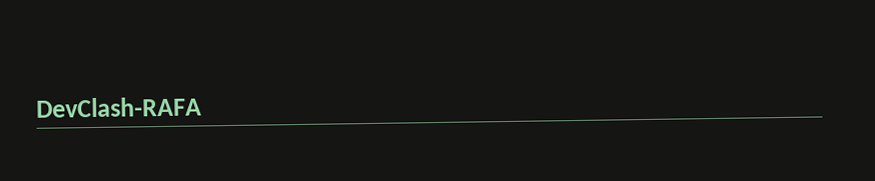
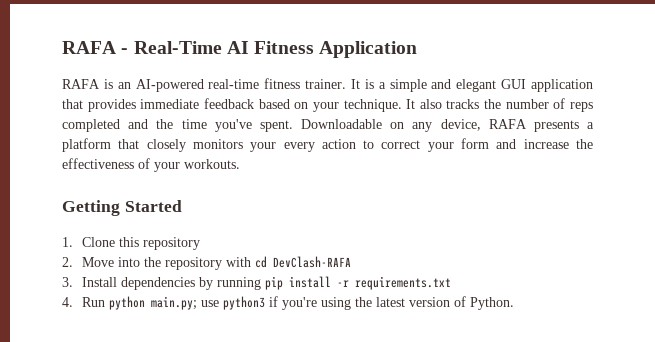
[36,96,202,118] DevClash-RAFA -> [62,41,418,58] [62,78,593,92] [62,98,594,112] [62,119,595,132] [62,138,594,152] [62,158,240,172] [62,200,182,216] [62,237,200,250] [62,256,351,270] [62,276,451,290] [62,296,514,310] RAFA - Real-Time AI Fitness Application // RAFA is an AI-powered real-time fitness trainer. It is a simple and elegant GUI application that provides immediate feedback based on your technique. It also tracks the number of reps completed and the time you've spent. Downloadable on any device, RAFA presents a platform that closely monitors your every action to correct your form and increase the effectiveness of your workouts. // Getting Started // 1. Clone this repository // 2. Move into the repository with cd DevClash-RAFA // 3. Install dependencies by running pip install -r requirements.txt // 4. Run python main.py; use python3 if you're using the latest version of Python.

